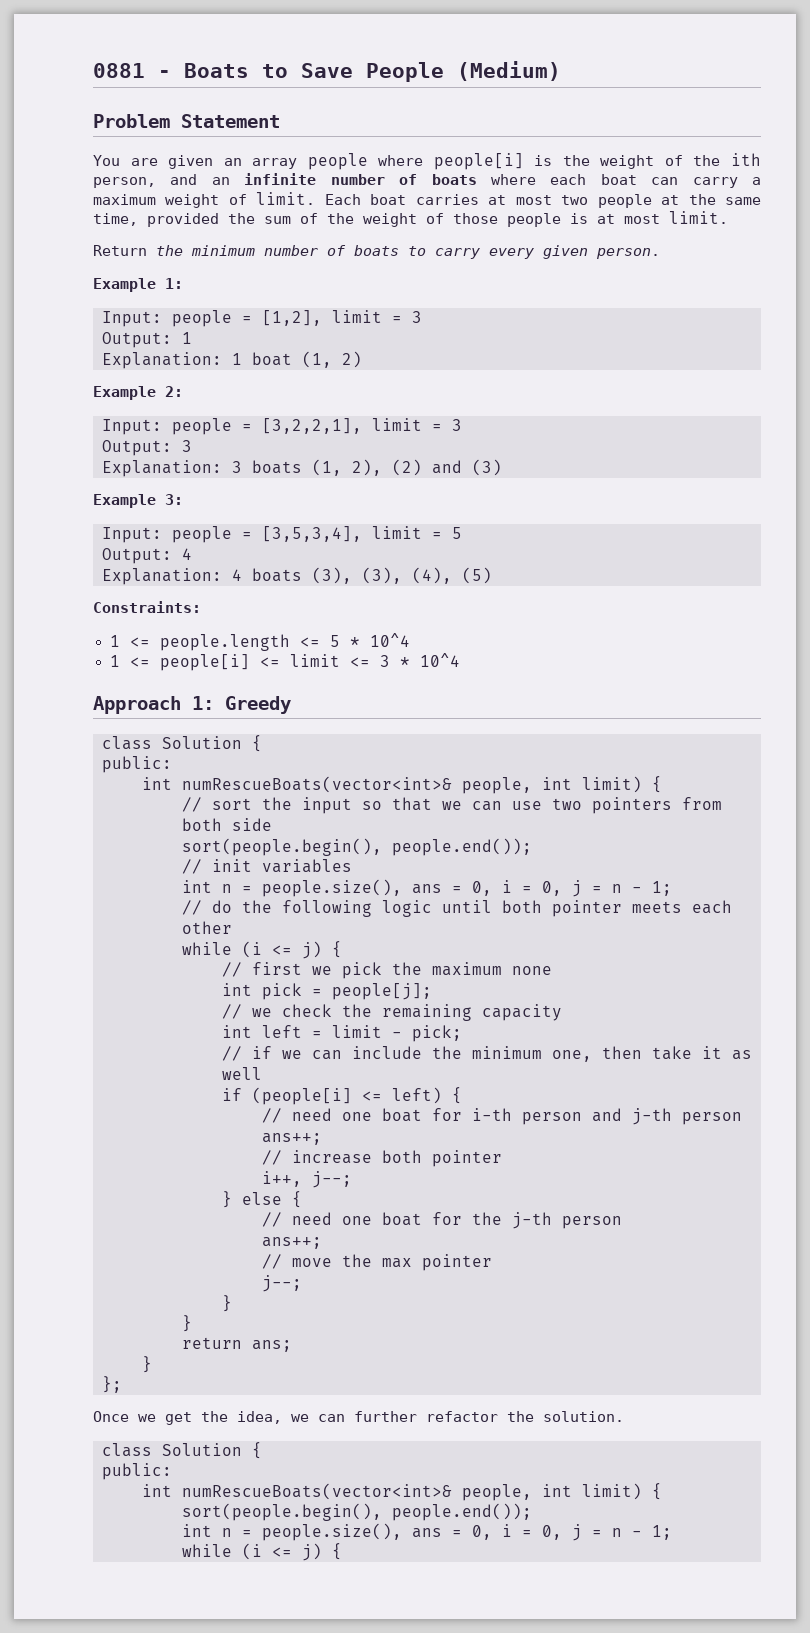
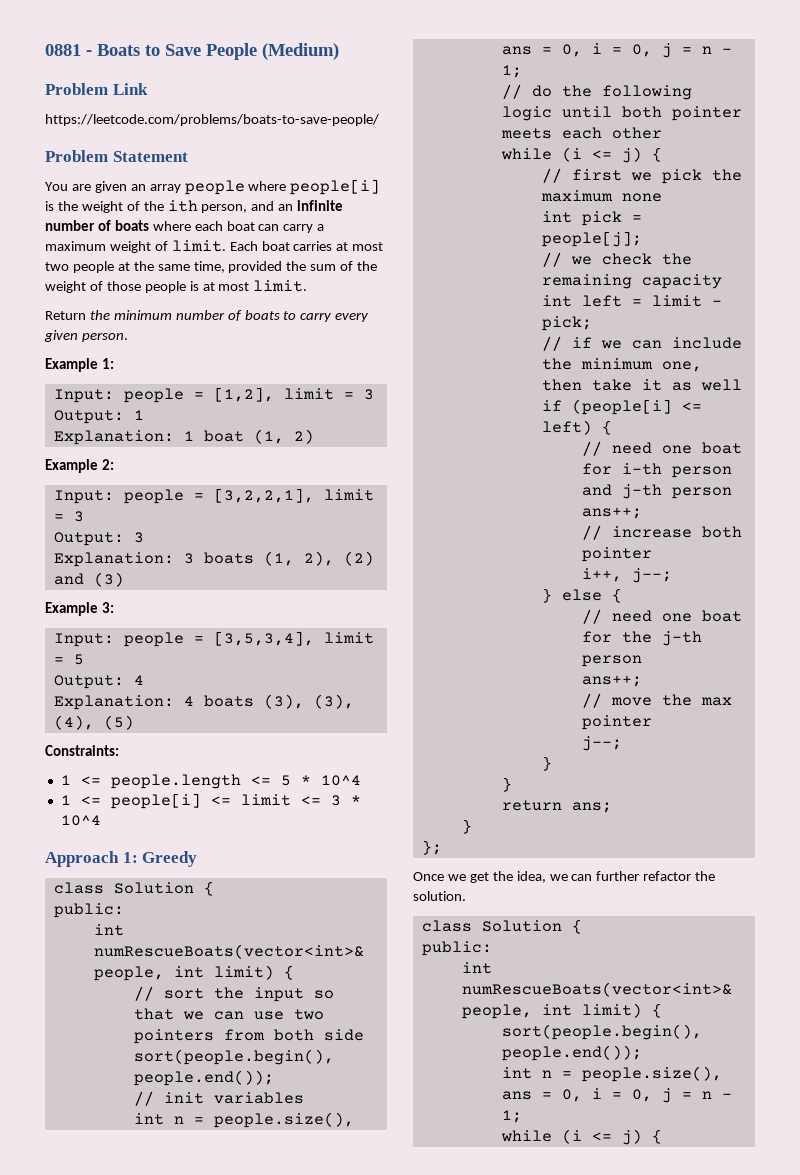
(561, 71) none -> [45,83,148,95] [45,114,379,126] // Problem Link // https://leetcode.com/problems/boats-to-save-people/

